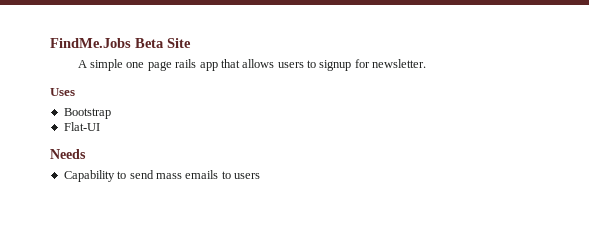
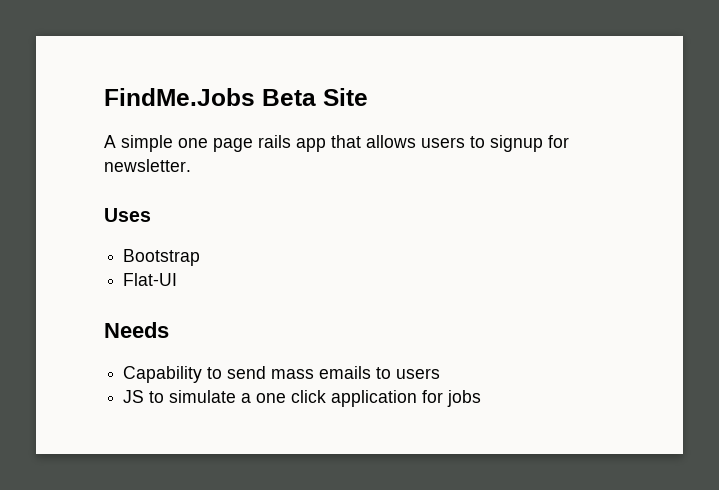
(260, 176) none -> [123,390,482,407] // JS to simulate a one click application for jobs

